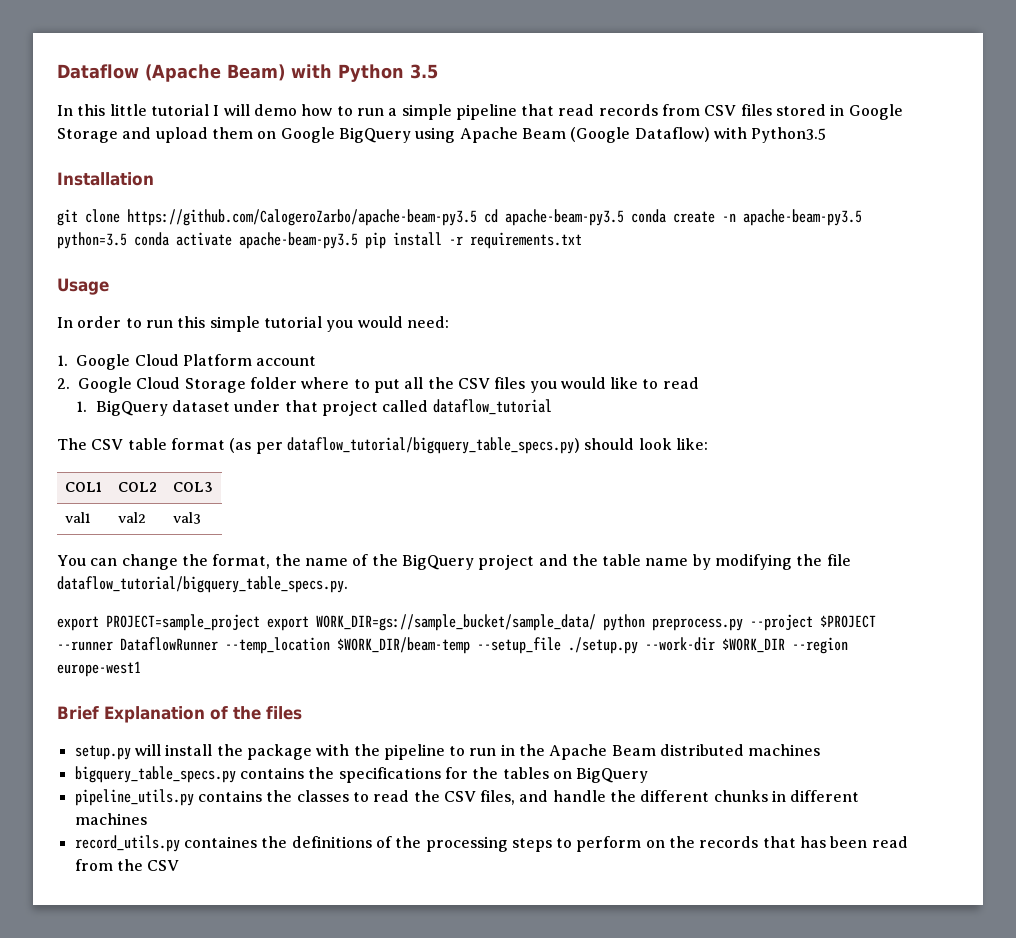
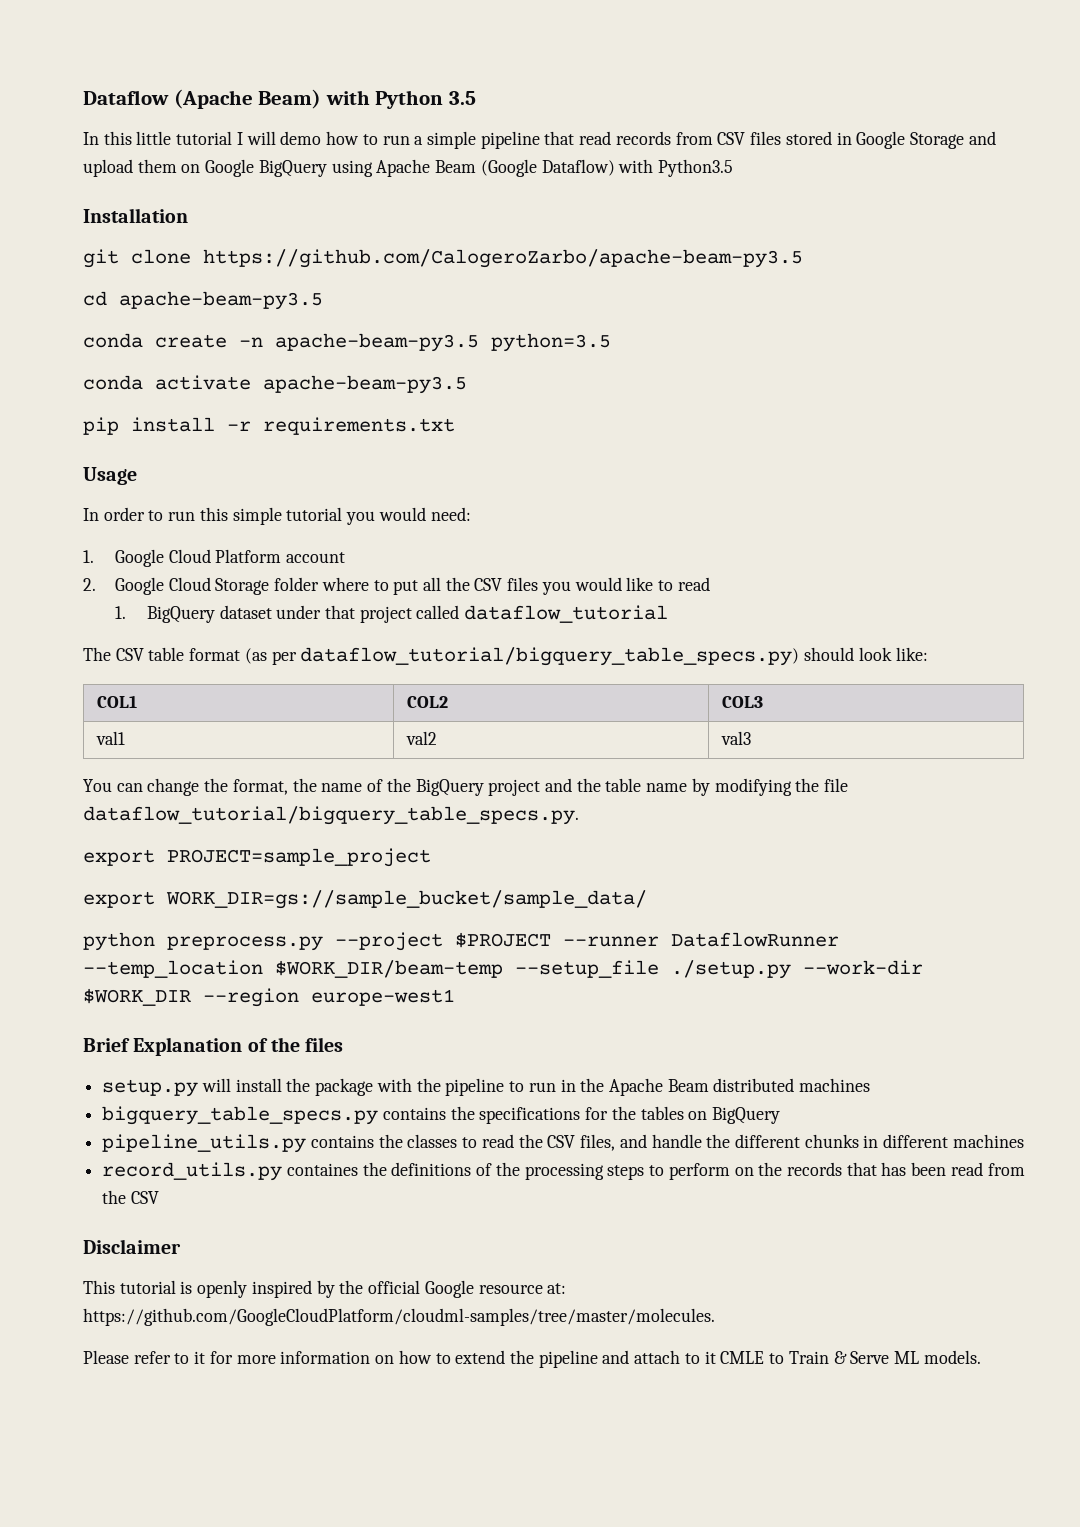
(477, 217) none -> (803, 258) //
(624, 217) none -> (323, 300) //
(127, 240) none -> (611, 342) //
(358, 240) none -> (467, 384) //
(260, 622) none -> (431, 857) //
(596, 622) none -> (647, 899) //
(180, 865) none -> [83,1239,181,1254] [83,1280,567,1298] [83,1308,715,1326] [83,1350,981,1368] // Disclaimer // This tutorial is openly inspired by the official Google resource at: https://github.com/GoogleCloudPlatform/cloudml-samples/tree/master/molecules. // Please refer to it for more information on how to extend the pipeline and attach to it CMLE to Train & Serve ML models.

